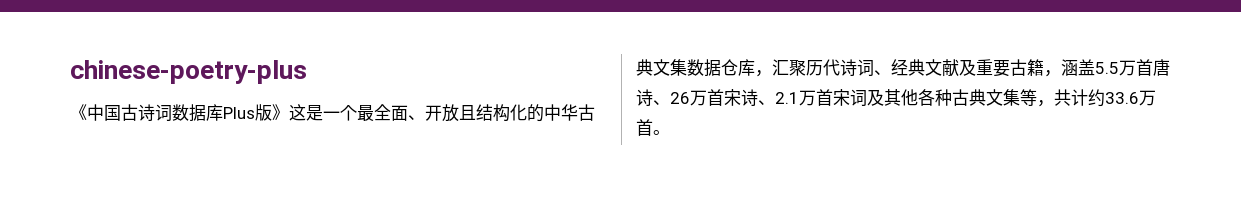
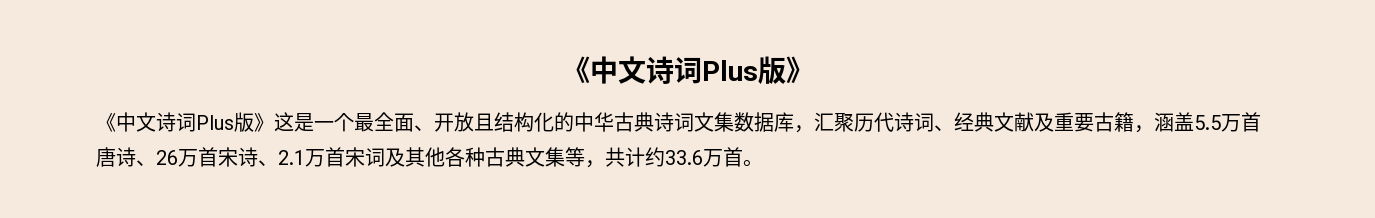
[70,60,307,84] [70,104,223,122] chinese-poetry-plus // 《中国古诗词数据库 -> [561,56,814,84] [96,112,196,132] 《中文诗词Plus版》 // 《中文诗词
(653, 67) none -> [654,112,694,132] 诗词
[721,59,738,76] 仓 -> (774, 122) none

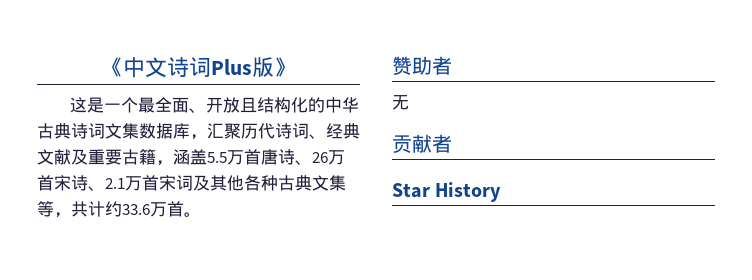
[96,112,274,132] 《中文诗词Plus版》 -> (296, 67) none
(763, 163) none -> [392,56,452,76] [392,95,409,110] [392,134,452,154] [392,182,502,202] // 赞助者 // 无 // 贡献者 // Star History

